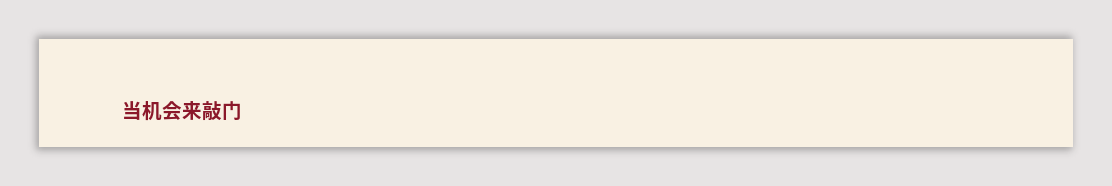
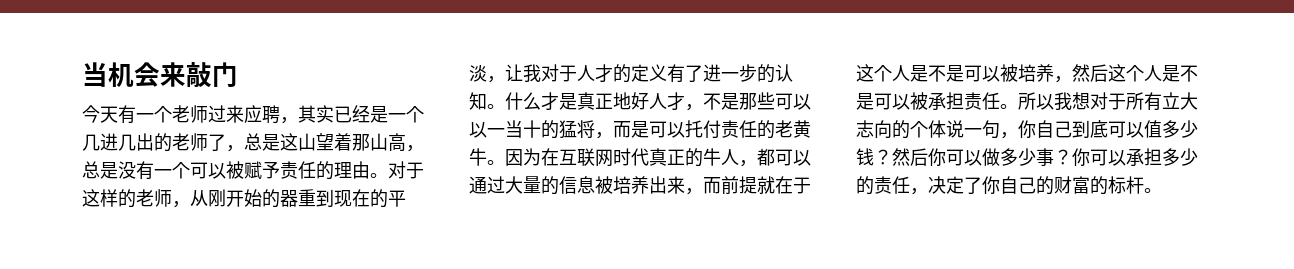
(242, 110) none -> [82,105,424,124] [82,133,424,152] [82,161,424,180] [82,189,406,208] [469,64,793,83] [469,92,811,111] [469,120,811,139] [469,148,811,167] [469,176,811,195] [856,64,1198,83] [856,92,1198,111] [856,120,1198,139] [856,148,1198,166] [856,176,1162,195] // 今天有一个老师过来应聘，其实已经是一个几进几出的老师了，总是这山望着那山高，总是没有一个可以被赋予责任的理由。对于这样的老师，从刚开始的器重到现在的平淡，让我对于人才的定义有了进一步的认知。什么才是真正地好人才，不是那些可以以一当十的猛将，而是可以托付责任的老黄牛。因为在互联网时代真正的牛人，都可以通过大量的信息被培养出来，而前提就在于这个人是不是可以被培养，然后这个人是不是可以被承担责任。所以我想对于所有立大志向的个体说一句，你自己到底可以值多少钱？然后你可以做多少事？你可以承担多少的责任，决定了你自己的财富的标杆。

